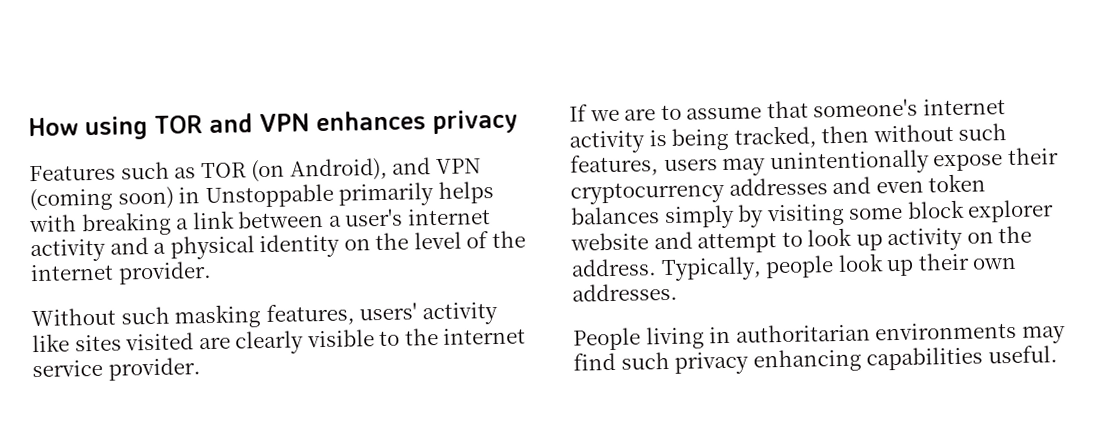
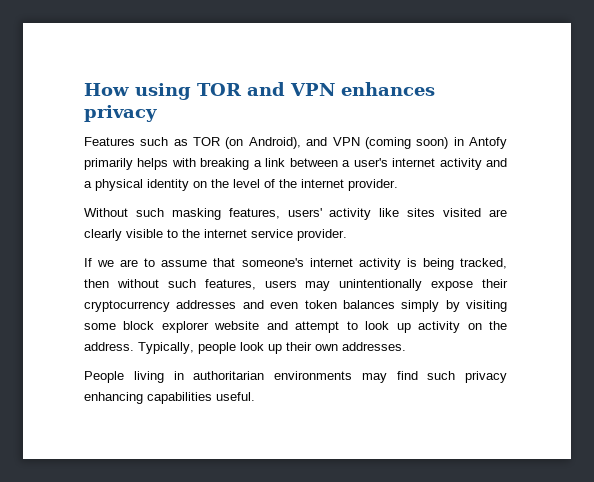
[204,183,334,209] Unstoppable -> [469,137,508,149] Antofy

